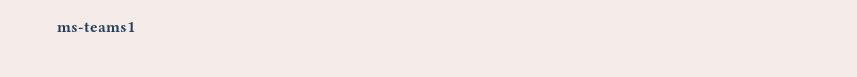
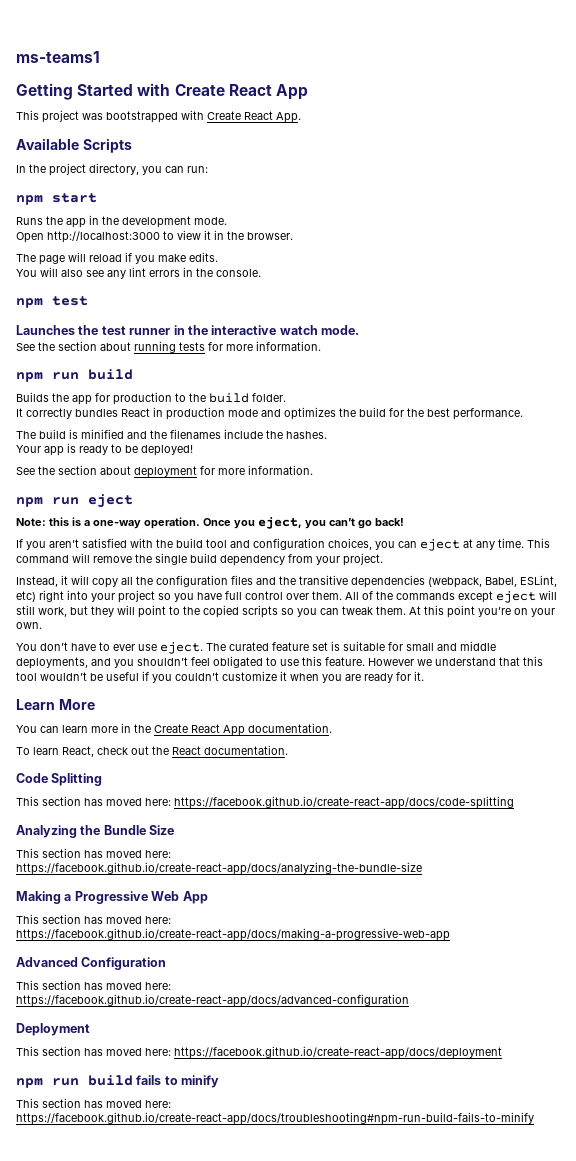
(135, 27) none -> [16,83,308,100] [16,110,301,123] [16,138,132,153] [16,163,208,176] [16,193,97,205] [16,215,227,228] [16,230,293,243] [16,252,218,265] [16,267,261,279] [16,296,88,308] [16,325,359,335] [16,341,321,353] [16,369,133,382] [16,392,286,405] [16,407,523,420] [16,429,327,439] [16,443,193,456] [16,465,313,478] [16,494,133,508] [16,517,404,529] [16,538,550,551] [16,553,383,566] [16,575,557,588] [16,590,557,603] [16,605,555,618] [16,622,42,629] [16,641,496,654] [16,656,543,669] [16,671,424,683] [16,699,95,710] [16,723,332,736] [16,745,288,757] [16,773,103,786] [16,796,514,809] [16,825,175,838] [16,848,171,858] [16,862,422,875] [16,891,208,904] [16,914,171,924] [16,928,450,941] [16,957,167,970] [16,980,171,990] [16,994,409,1007] [16,1023,90,1036] [16,1046,502,1059] [16,1075,220,1088] [16,1098,171,1108] [16,1112,534,1125] // Getting Started with Create React App // This project was bootstrapped with Create React App. // Available Scripts // In the project directory, you can run: // npm start // Runs the app in the development mode. // Open http://localhost:3000 to view it in the browser. // The page will reload if you make edits. // You will also see any lint errors in the console. // npm test // Launches the test runner in the interactive watch mode. // See the section about running tests for more information. // npm run build // Builds the app for production to the build folder. // It correctly bundles React in production mode and optimizes the build for the best performance. // The build is minified and the filenames include the hashes. // Your app is ready to be deployed! // See the section about deployment for more information. // npm run eject // Note: this is a one-way operation. Once you eject, you can’t go back! // If you aren’t satisfied with the build tool and configuration choices, you can eject at any time. This command will remove the single build dependency from your project. // Instead, it will copy all the configuration files and the transitive dependencies (webpack, Babel, ESLint, etc) right into your project so you have full control over them. All of the commands except eject will still work, but they will point to the copied scripts so you can tweak them. At this point you’re on your own. // You don’t have to ever use eject. The curated feature set is suitable for small and middle deployments, and you shouldn’t feel obligated to use this feature. However we understand that this tool wouldn’t be useful if you couldn’t customize it when you are ready for it. // Learn More // You can learn more in the Create React App documentation. // To learn React, check out the React documentation. // Code Splitting // This section has moved here: https://facebook.github.io/create-react-app/docs/code-splitting // Analyzing the Bundle Size // This section has moved here: https://facebook.github.io/create-react-app/docs/analyzing-the-bundle-size // Making a Progressive Web App // This section has moved here: https://facebook.github.io/create-react-app/docs/making-a-progressive-web-app // Advanced Configuration // This section has moved here: https://facebook.github.io/create-react-app/docs/advanced-configuration // Deployment // This section has moved here: https://facebook.github.io/create-react-app/docs/deployment // npm run build fails to minify // This section has moved here: https://facebook.github.io/create-react-app/docs/troubleshooting#npm-run-build-fails-to-minify

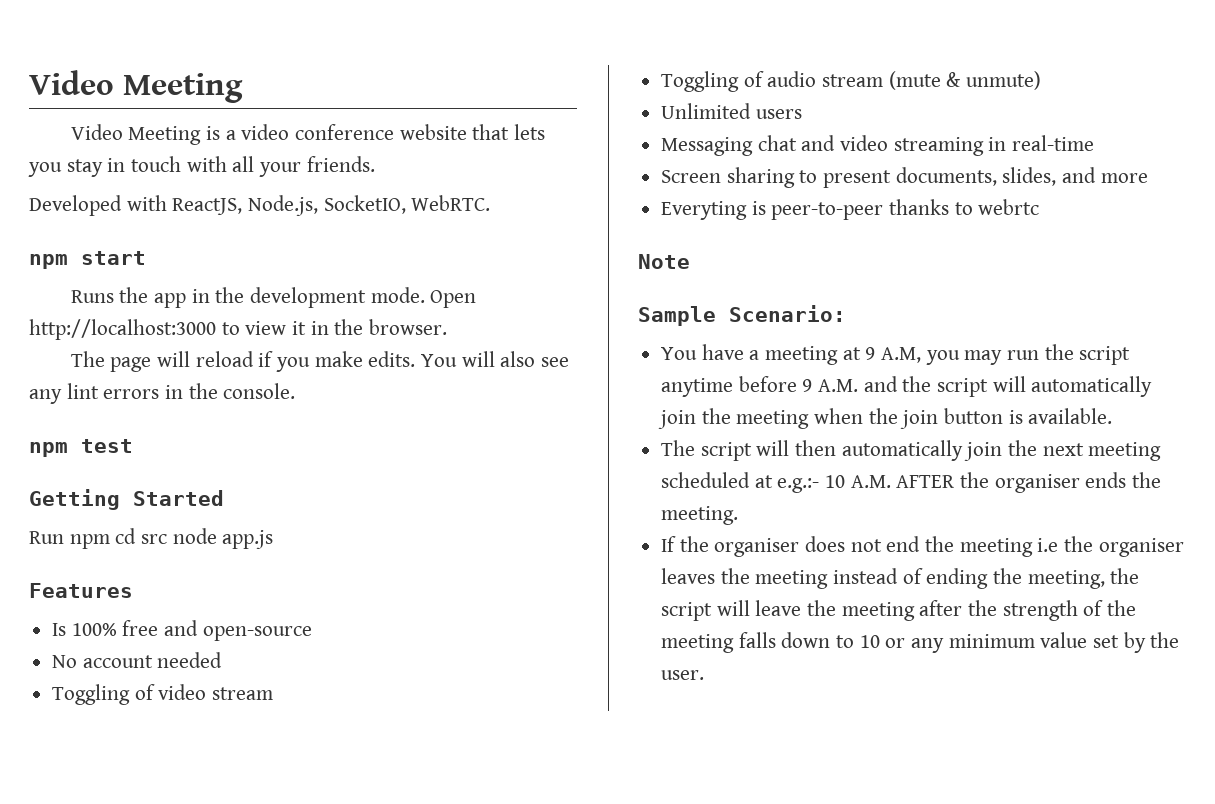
[16,51,100,63] [16,83,308,100] [16,110,301,123] [16,138,132,153] [16,163,208,176] ms-teams1 // Getting Started with Create React App // This project was bootstrapped with Create React App. // Available Scripts // In the project directory, you can run: -> [29,70,243,103] [70,124,545,145] [28,156,375,177] [29,195,491,216] Video Meeting // Video Meeting is a video conference website that lets you stay in touch with all your friends. // Developed with ReactJS, Node.js, SocketIO, WebRTC.
(227, 221) // -> (425, 295) none
(218, 257) // -> (416, 359) none
[16,325,359,335] [16,341,321,353] [16,369,133,382] [16,392,286,405] [16,407,523,420] [16,429,327,439] [16,443,193,456] [16,465,313,478] [16,494,133,508] [16,517,404,529] [16,538,550,551] [16,553,383,566] [16,575,557,588] [16,590,557,603] [16,605,555,618] [16,622,42,629] [16,641,496,654] [16,656,543,669] [16,671,424,683] [16,699,95,710] [16,723,332,736] [16,745,288,757] [16,773,103,786] [16,796,514,809] [16,825,175,838] [16,848,171,858] [16,862,422,875] [16,891,208,904] [16,914,171,924] [16,928,450,941] [16,957,167,970] [16,980,171,990] [16,994,409,1007] [16,1023,90,1036] [16,1046,502,1059] [16,1075,220,1088] [16,1098,171,1108] [16,1112,534,1125] Launches the test runner in the interactive watch mode. // See the section about running tests for more information. // npm run build // Builds the app for production to the build folder. // It correctly bundles React in production mode and optimizes the build for the best performance. // The build is minified and the filenames include the hashes. // Your app is ready to be deployed! // See the section about deployment for more information. // npm run eject // Note: this is a one-way operation. Once you eject, you can’t go back! // If you aren’t satisfied with the build tool and configuration choices, you can eject at any time. This command will remove the single build dependency from your project. // Instead, it will copy all the configuration files and the transitive dependencies (webpack, Babel, ESLint, etc) right into your project so you have full control over them. All of the commands except eject will still work, but they will point to the copied scripts so you can tweak them. At this point you’re on your own. // You don’t have to ever use eject. The curated feature set is suitable for small and middle deployments, and you shouldn’t feel obligated to use this feature. However we understand that this tool wouldn’t be useful if you couldn’t customize it when you are ready for it. // Learn More // You can learn more in the Create React App documentation. // To learn React, check out the React documentation. // Code Splitting // This section has moved here: https://facebook.github.io/create-react-app/docs/code-splitting // Analyzing the Bundle Size // This section has moved here: https://facebook.github.io/create-react-app/docs/analyzing-the-bundle-size // Making a Progressive Web App // This section has moved here: https://facebook.github.io/create-react-app/docs/making-a-progressive-web-app // Advanced Configuration // This section has moved here: https://facebook.github.io/create-react-app/docs/advanced-configuration // Deployment // This section has moved here: https://facebook.github.io/create-react-app/docs/deployment // npm run build fails to minify // This section has moved here: https://facebook.github.io/create-react-app/docs/troubleshooting#npm-run-build-fails-to-minify -> [29,489,224,510] [29,528,274,549] [29,583,133,598] [52,620,312,641] [52,652,223,668] [52,684,274,705] [661,71,1042,92] [661,103,802,119] [661,135,1095,156] [661,167,1148,188] [661,199,1040,220] [638,254,690,269] [638,305,846,326] [661,344,1131,365] [661,376,1153,397] [658,408,1113,429] [661,440,1162,461] [661,472,1162,493] [661,506,739,525] [661,536,1184,557] [661,568,1140,589] [661,600,1137,621] [661,632,1180,653] [661,670,705,680] Getting Started // Run npm cd src node app.js // Features // Is 100% free and open-source // No account needed // Toggling of video stream // Toggling of audio stream (mute & unmute) // Unlimited users // Messaging chat and video streaming in real-time // Screen sharing to present documents, slides, and more // Everyting is peer-to-peer thanks to webrtc // Note // Sample Scenario: // You have a meeting at 9 A.M, you may run the script anytime before 9 A.M. and the script will automatically join the meeting when the join button is available. // The script will then automatically join the next meeting scheduled at e.g.:- 10 A.M. AFTER the organiser ends the meeting. // If the organiser does not end the meeting i.e the organiser leaves the meeting instead of ending the meeting, the script will leave the meeting after the strength of the meeting falls down to 10 or any minimum value set by the user.

